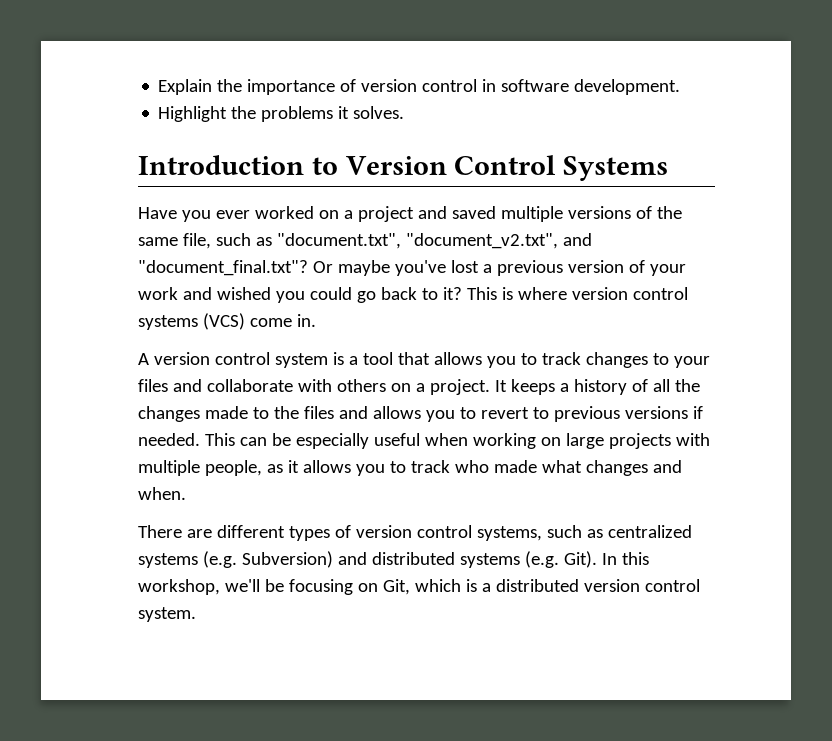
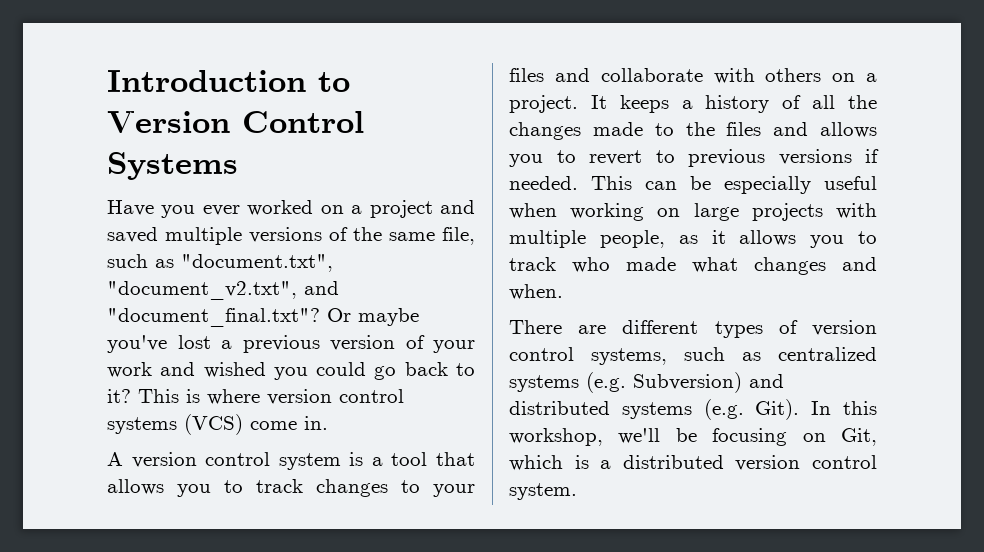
[158,79,681,95] [158,106,405,122] Explain the importance of version control in software development. // Highlight the problems it solves. // -> (107, 81) none

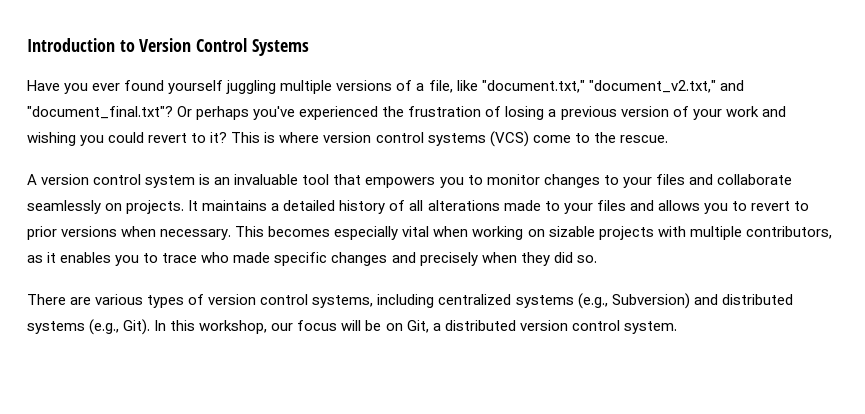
[247,200,475,218] [107,227,475,245] [107,254,333,272] [107,281,339,300] [107,308,419,327] [107,335,211,353] worked on a project and saved multiple versions of the same file, such as "document.txt", "document_v2.txt", and "document_final.txt"? Or maybe you've lost -> [124,80,744,94] [27,106,545,120] found yourself juggling multiple versions of a file, like "document.txt," "document_v2.txt," and "document_final.txt"? Or perhaps you've experienced the frustration of losing
[203,362,266,378] wished -> [27,132,76,146] wishing
[374,362,448,380] go back -> [148,133,188,143] revert
[304,416,328,430] in. -> [574,132,668,143] to the rescue.
[371,457,383,466] a -> [214,174,299,185] an invaluable
[107,479,303,497] allows you to track -> [365,174,540,188] empowers you to monitor
[713,68,877,84] [509,95,693,113] with others on a project. It keeps a -> [27,200,336,214] seamlessly on projects. It maintains a detailed
[848,95,877,109] [509,122,581,140] the changes -> [427,200,500,211] alterations
[685,122,715,136] the -> [563,203,593,214] your
[688,149,879,167] [509,176,877,194] previous versions if needed. This can be especially useful -> [27,226,430,240] prior versions when necessary. This becomes especially vital
[693,203,739,221] large -> [548,226,595,237] sizable
[599,230,665,248] people, -> [745,226,832,239] contributors,
[739,230,877,248] [509,257,556,271] allows you to track -> [60,252,198,266] enables you to trace
[692,257,738,273] what -> [274,252,328,266] specific
[509,284,563,300] when. -> [419,252,597,266] precisely when they did so.
[622,320,699,334] different -> [95,294,144,305] various
[684,347,761,361] such as -> [377,294,435,308] including
[586,372,626,393] (e.g. -> [577,293,608,309] (e.g.,
[703,399,744,420] (e.g. -> [89,319,120,335] (e.g.,
[618,428,877,446] [509,455,589,471] we'll be focusing on Git, which is -> [271,320,429,333] our focus will be on Git,

